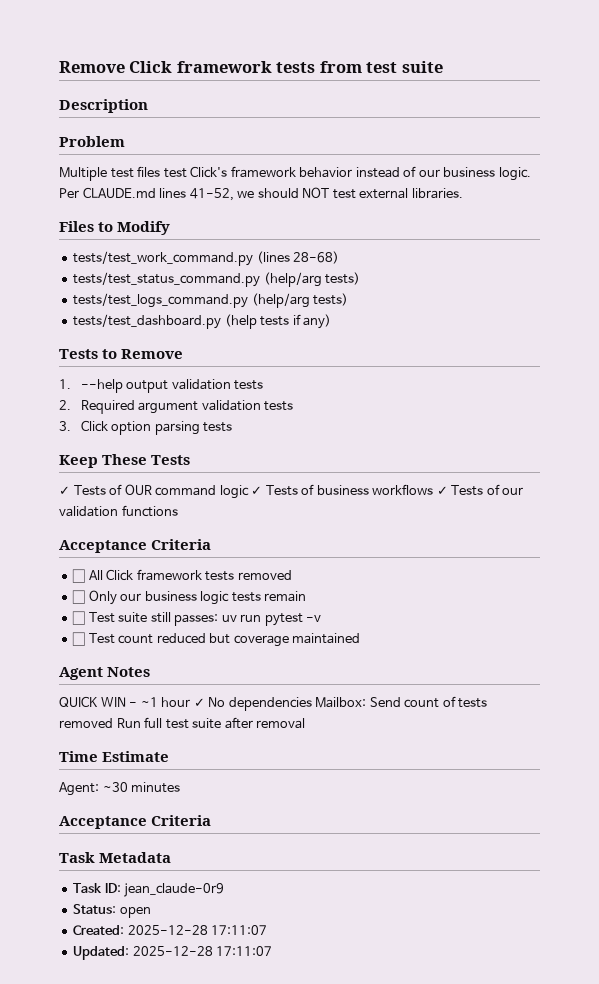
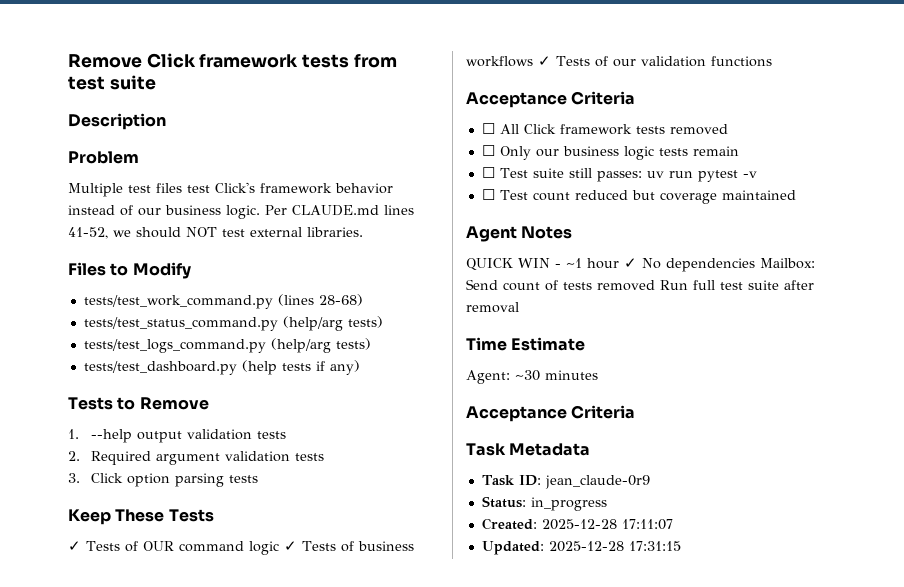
[119,907,151,918] open -> [530,497,607,511] in_progress
[216,946,273,956] 17:11:07 -> [628,541,681,551] 17:31:15

